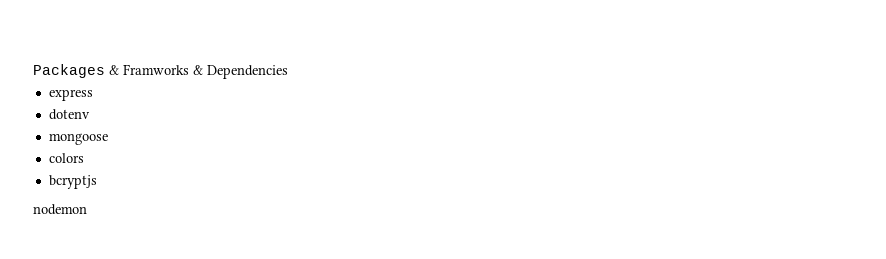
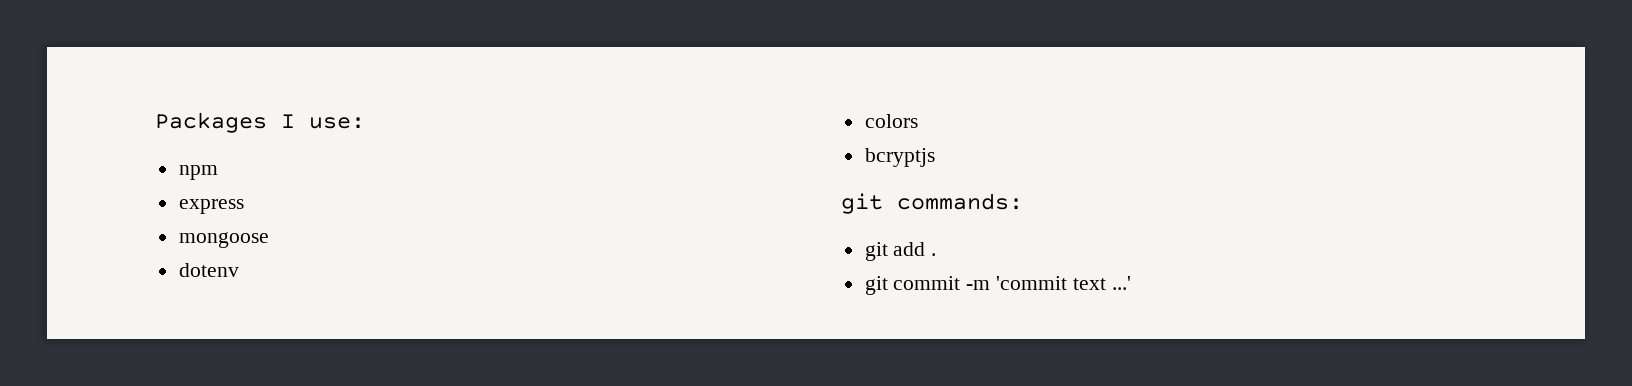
[109,64,288,79] & Framworks & Dependencies -> [281,114,365,129] [178,165,218,180] I use: // npm
(93, 95) none -> [178,232,269,248] // mongoose
[48,133,108,145] // mongoose -> (239, 270) none
[33,204,87,215] nodemon -> [841,193,1023,214] [864,242,937,261] [864,276,1131,295] git commands: // git add . // git commit -m 'commit text ...'

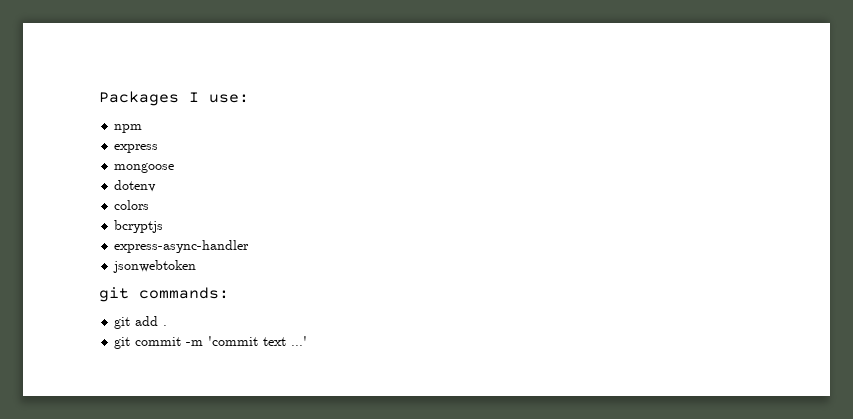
(935, 157) none -> [114,240,250,253] [113,260,197,273] // express-async-handler // jsonwebtoken

